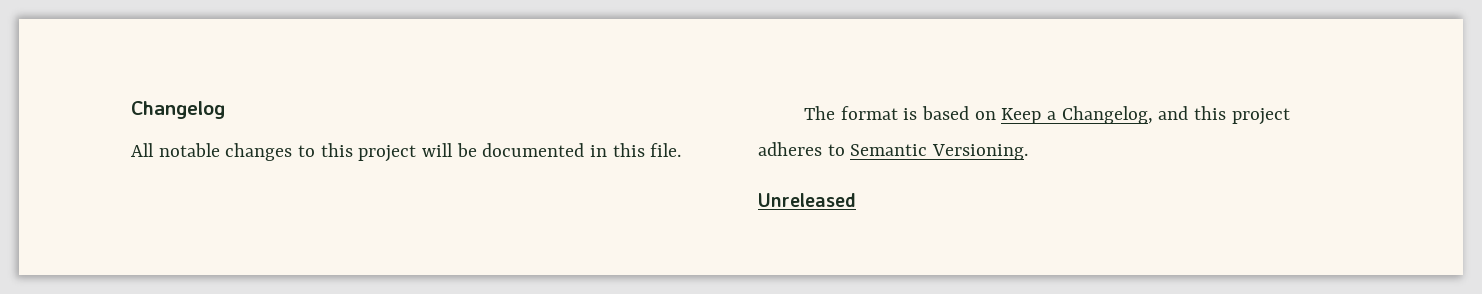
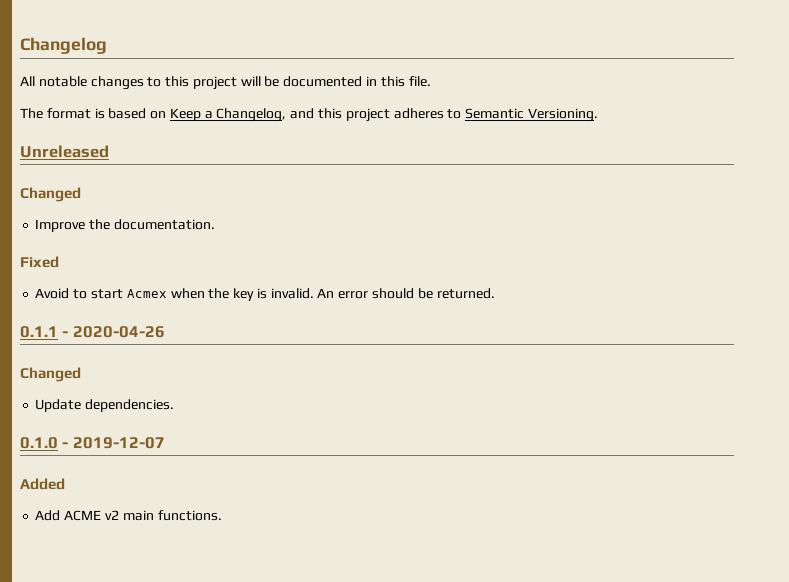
(856, 200) none -> [20,187,81,202] [35,219,215,232] [20,256,59,268] [35,288,495,301] [20,326,165,338] [20,367,81,382] [35,399,175,412] [20,437,165,449] [20,478,65,490] [35,510,222,521] // Changed // Improve the documentation. // Fixed // Avoid to start Acmex when the key is invalid. An error should be returned. // 0.1.1 - 2020-04-26 // Changed // Update dependencies. // 0.1.0 - 2019-12-07 // Added // Add ACME v2 main functions.

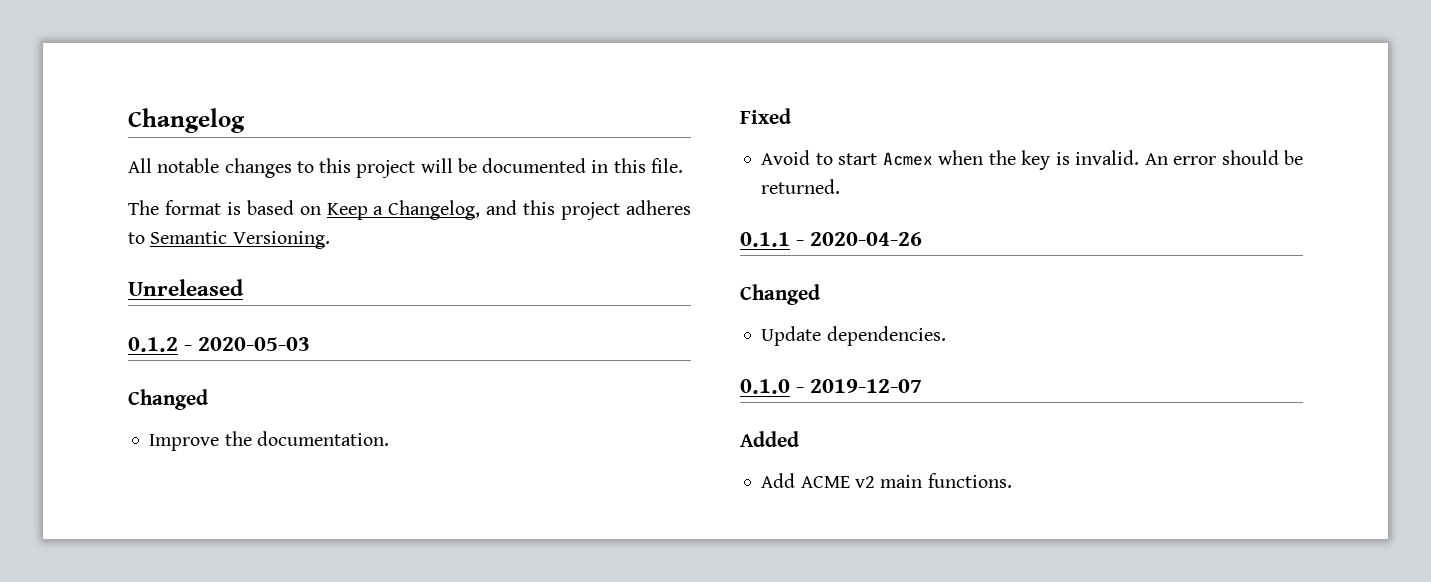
(109, 151) none -> [128,337,311,352] // 0.1.2 - 2020-05-03

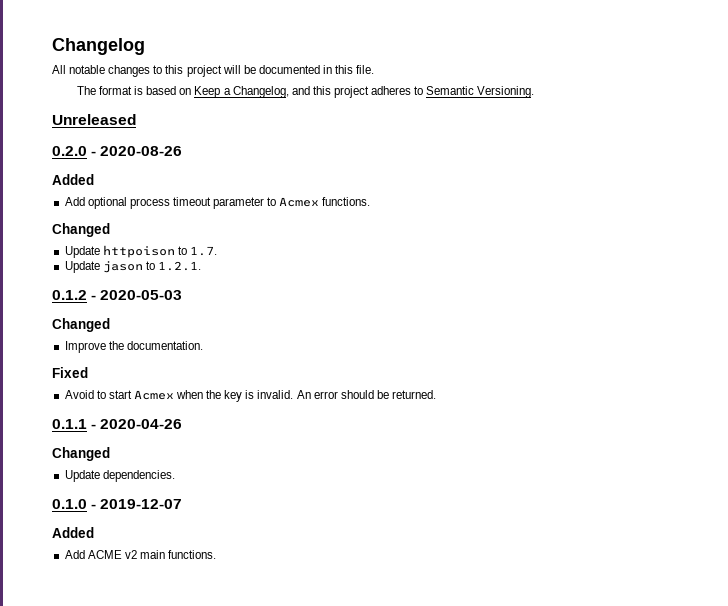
(244, 287) none -> [52,146,183,156] [52,174,94,185] [64,197,371,209] [52,223,110,237] [64,245,217,258] [64,261,201,273] // 0.2.0 - 2020-08-26 // Added // Add optional process timeout parameter to Acmex functions. // Changed // Update httpoison to 1.7. // Update jason to 1.2.1.

